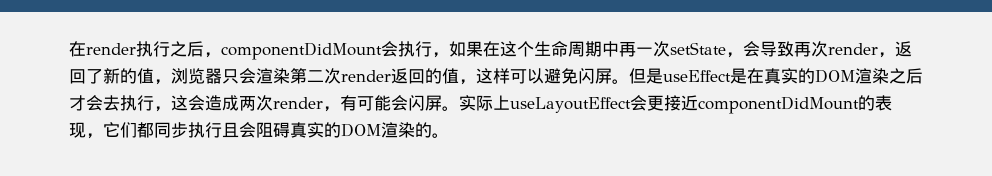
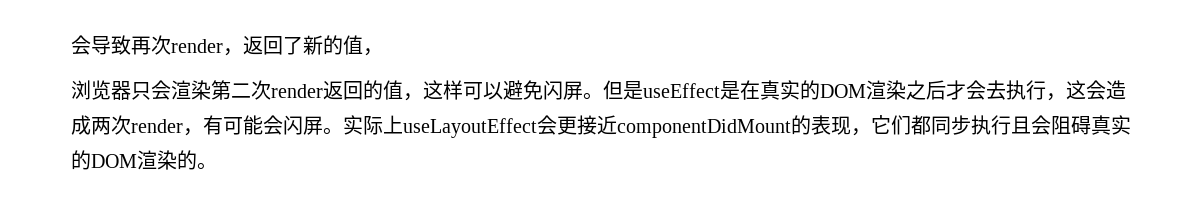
[69,41,743,60] 在render执行之后，componentDidMount会执行，如果在这个生命周期中再一次setState， -> (71, 45) none
(171, 82) none -> (383, 52) //

